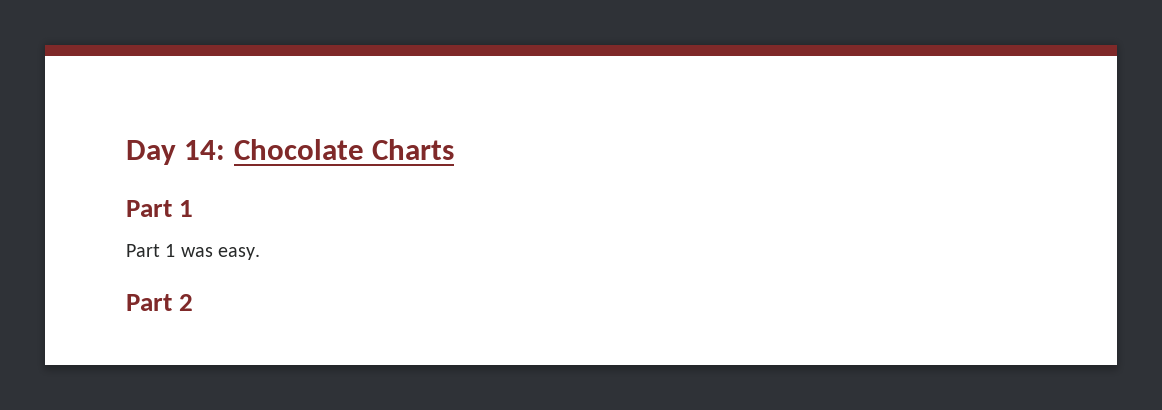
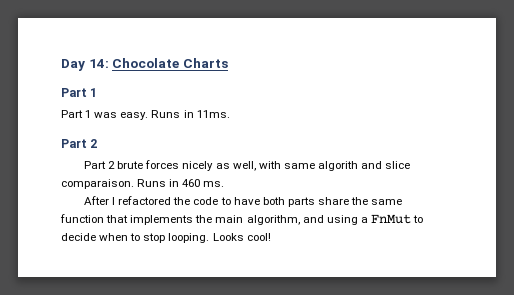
[126,294,194,311] // Part 2 -> [151,110,230,118] [61,139,98,148] [84,160,411,171] [61,179,225,189] [84,196,403,207] [60,214,424,225] [61,233,271,243] Runs in 11ms. // Part 2 // Part 2 brute forces nicely as well, with same algorith and slice comparaison. Runs in 460 ms. // After I refactored the code to have both parts share the same function that implements the main algorithm, and using a FnMut to decide when to stop looping. Looks cool!

